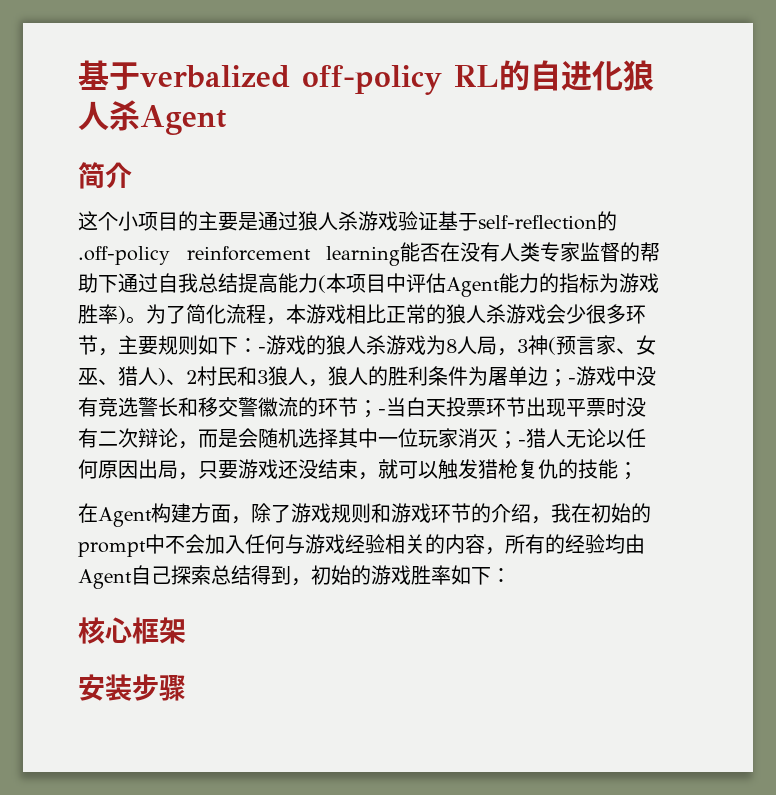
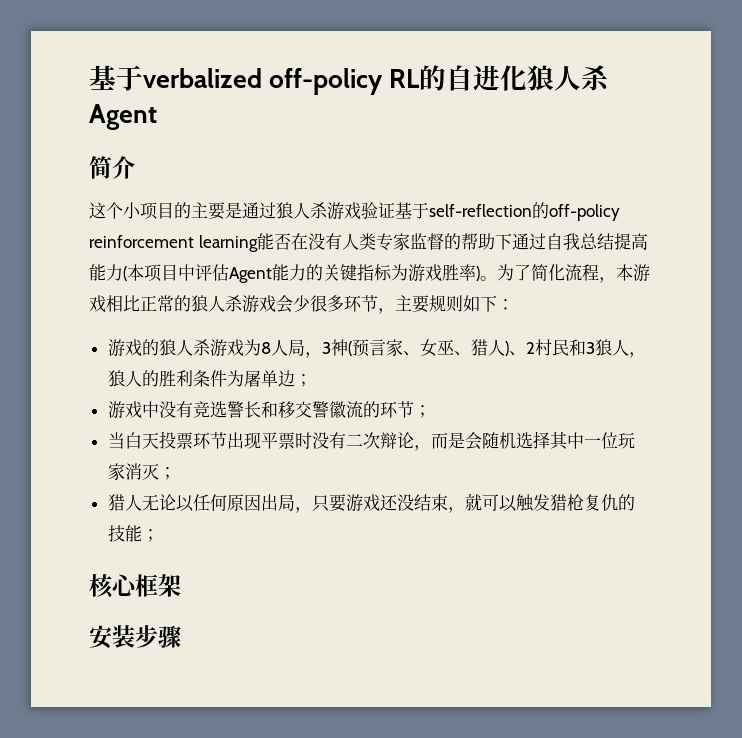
[78,246,170,265] .off-policy -> [549,204,620,221] off-policy
(559, 283) none -> [323,264,357,281] 关键
[258,347,266,353] - -> (514, 304) //
[568,378,576,384] - -> (312, 380) //
[378,409,386,415] - -> (431, 411) //
[518,440,526,446] - -> (176, 473) //
[78,503,651,527] [78,534,645,557] [78,565,511,589] // 在Agent构建方面，除了游戏规则和游戏环节的介绍，我在初始的prompt中不会加入任何与游戏经验相关的内容，所有的经验均由Agent自己探索总结得到，初始的游戏胜率如下： -> (159, 535) none

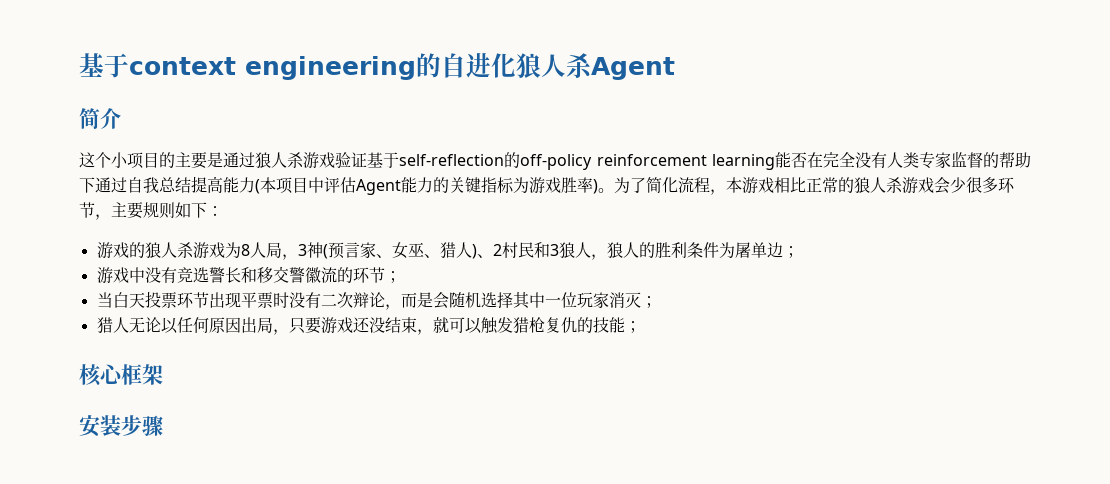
[89,65,421,95] 基于verbalized off-policy RL -> [79,53,416,80] 基于context engineering
(308, 241) none -> [823,152,855,168] 完全

